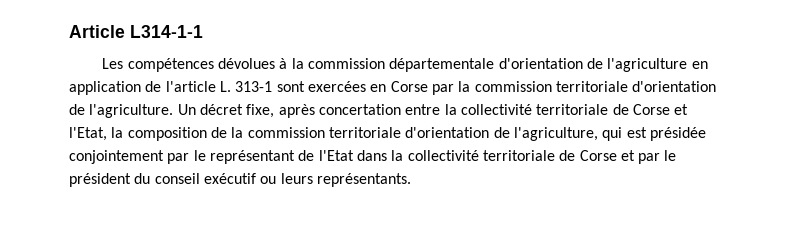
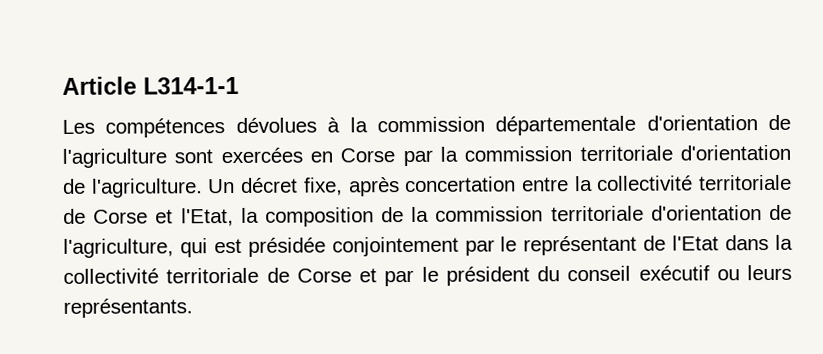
[691,61,708,69] [69,81,273,95] en application de l'article L. 313-1 -> (167, 158) none

